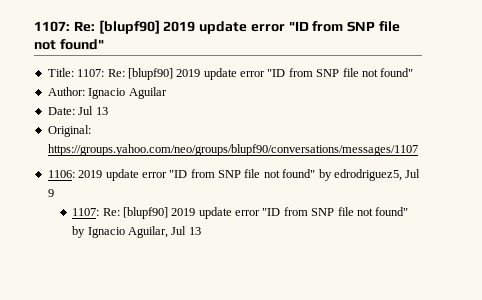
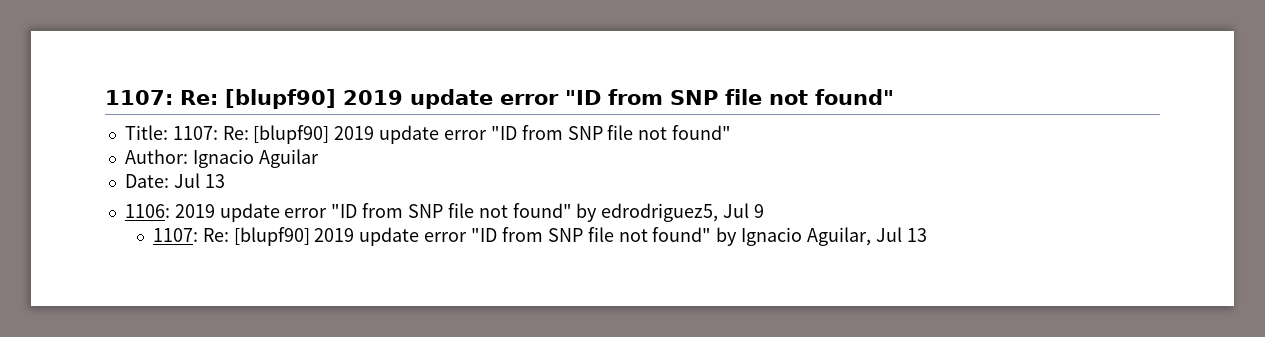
[47,125,91,137] [47,144,418,156] // Original: https://groups.yahoo.com/neo/groups/blupf90/conversations/messages/1107 -> (225, 181) none

